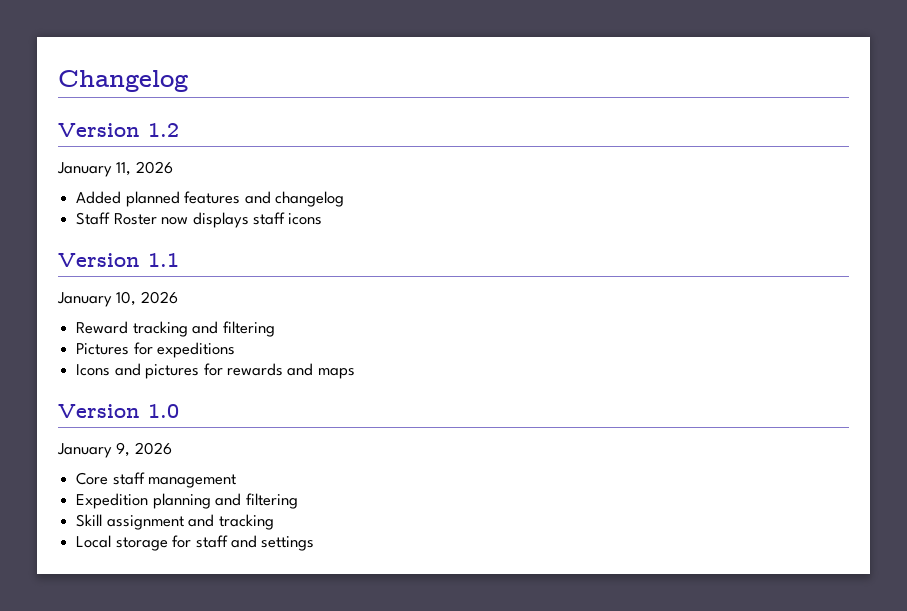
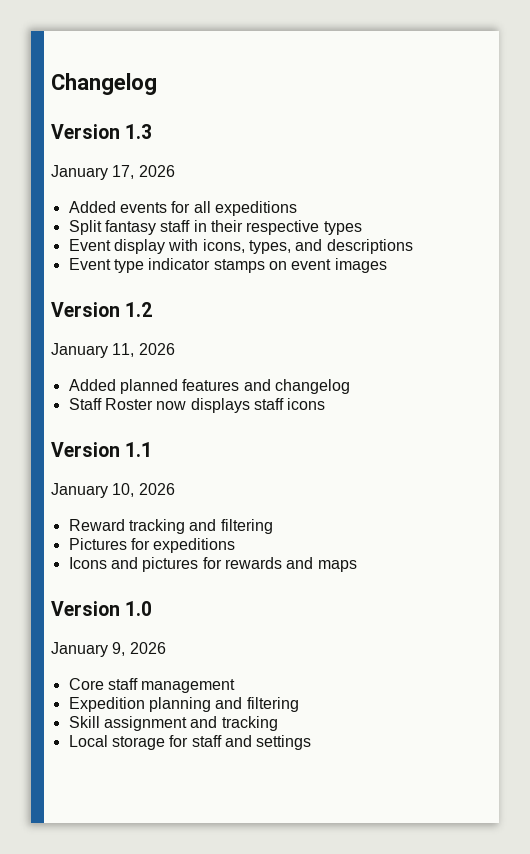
(188, 81) none -> [51,124,153,139] [51,165,175,180] [68,201,297,216] [68,220,362,235] [68,239,413,254] [68,258,387,273] // Version 1.3 // January 17, 2026 // Added events for all expeditions // Split fantasy staff in their respective types // Event display with icons, types, and descriptions // Event type indicator stamps on event images

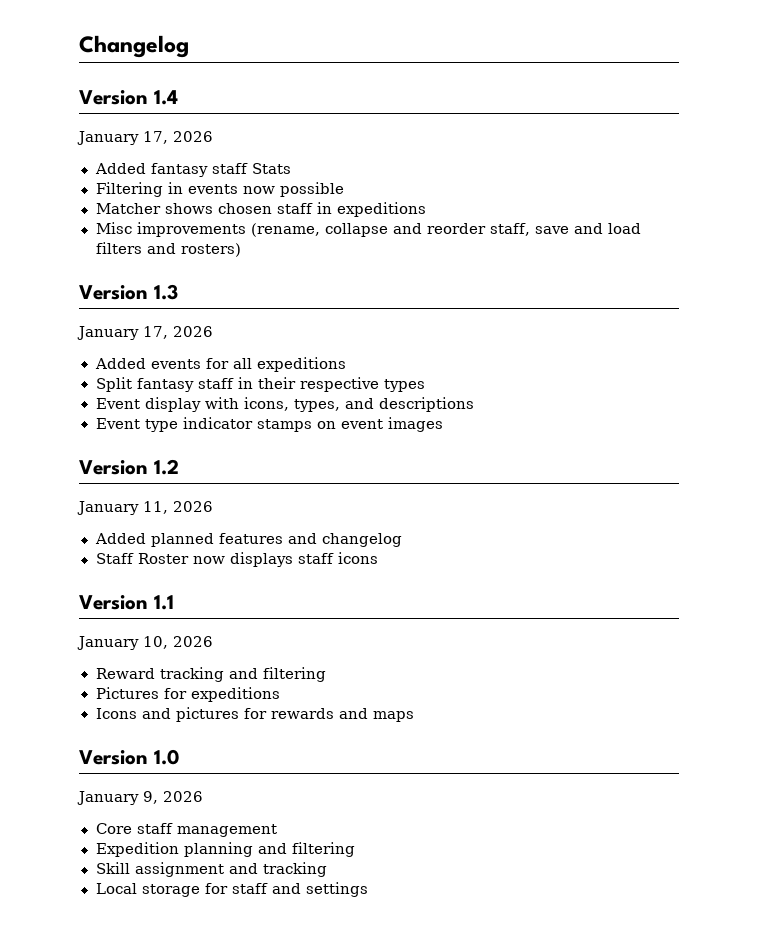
(157, 84) none -> [79,90,178,105] [77,131,213,145] [94,163,291,177] [95,182,344,197] [95,202,426,217] [95,222,641,237] [95,242,241,257] // Version 1.4 // January 17, 2026 // Added fantasy staff Stats // Filtering in events now possible // Matcher shows chosen staff in expeditions // Misc improvements (rename, collapse and reorder staff, save and load filters and rosters)

